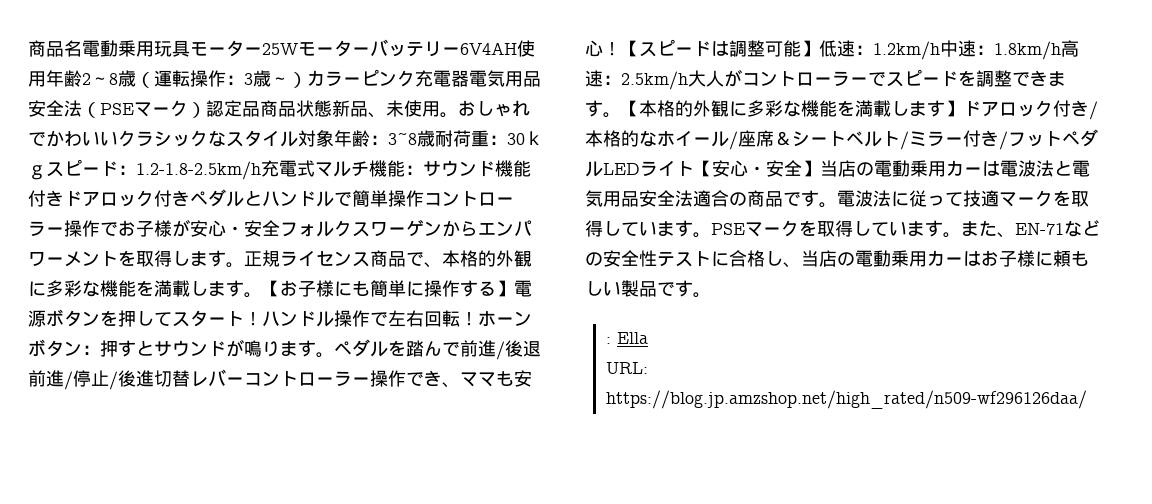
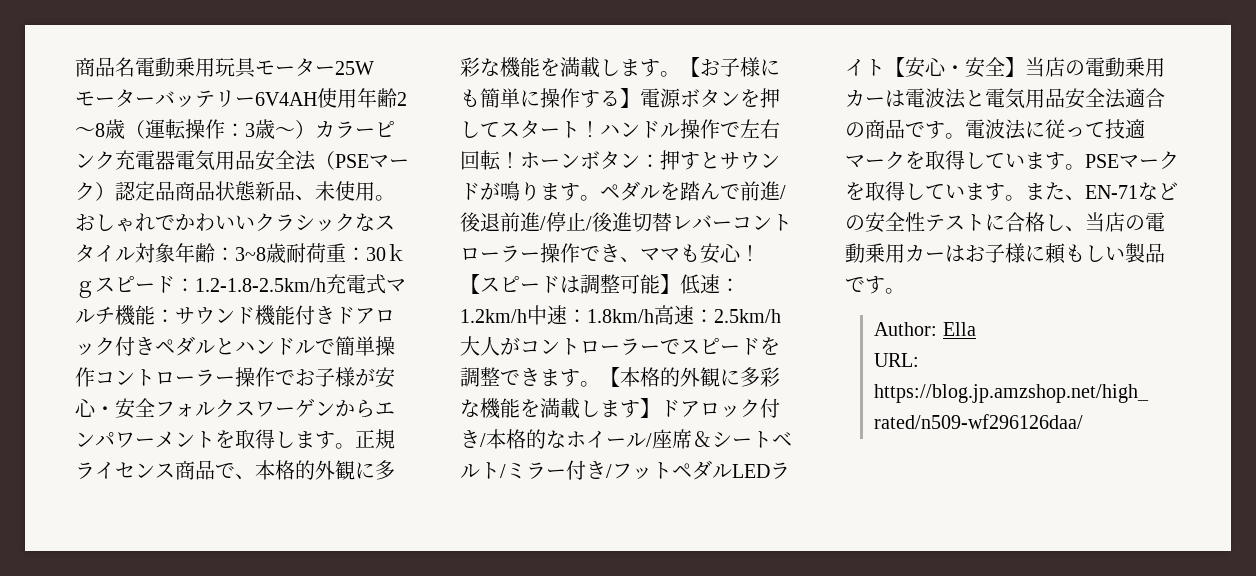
[605,337,611,344] : -> [874,322,938,336] Author:

